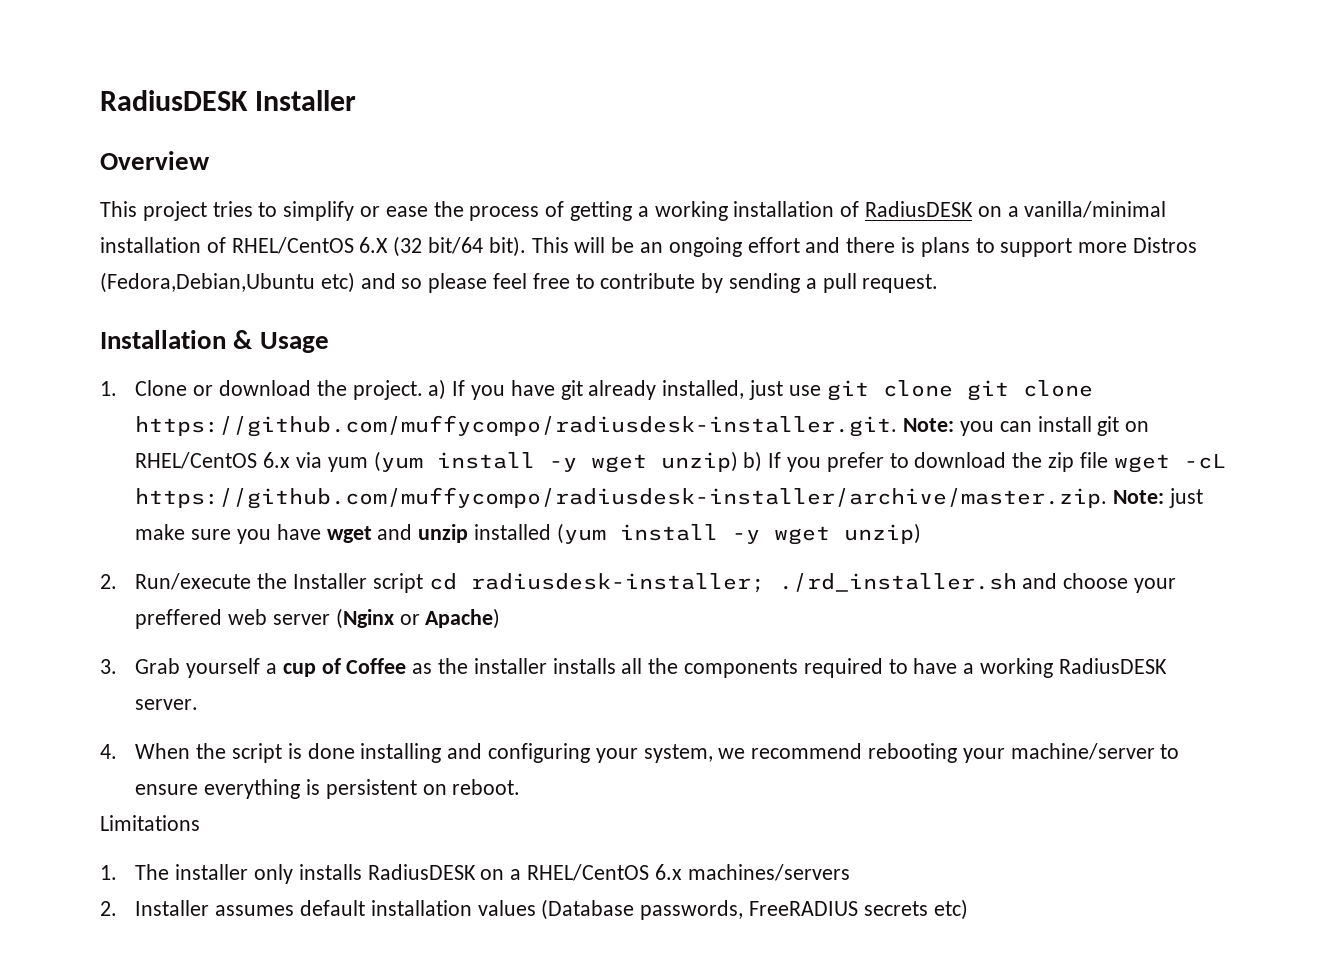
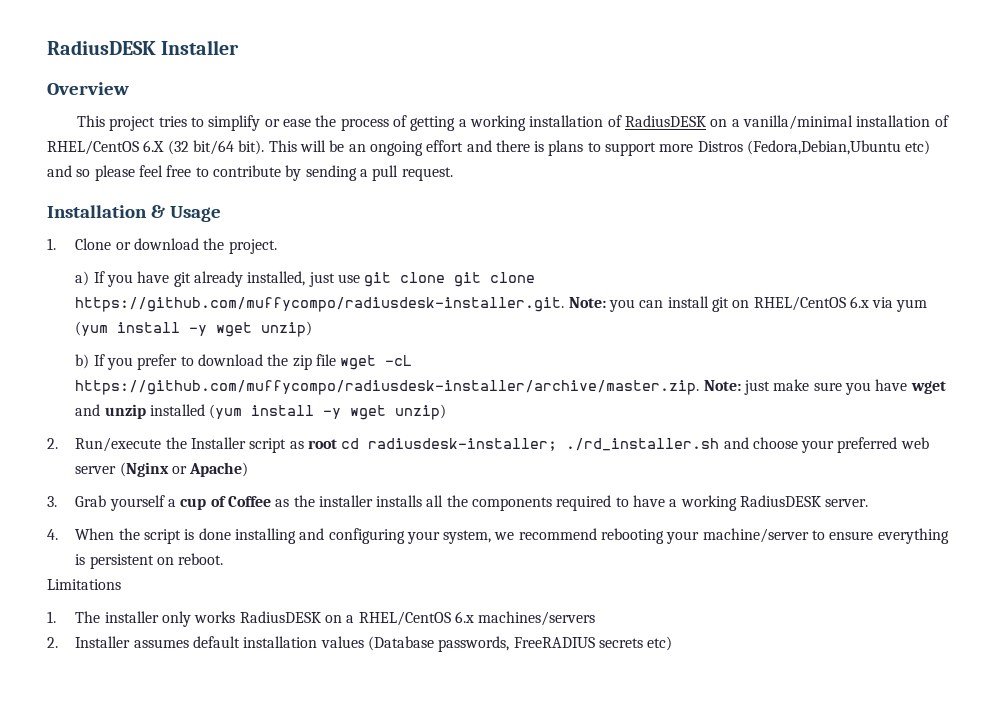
(423, 390) none -> (277, 246) //
(738, 461) none -> (313, 329) //
(423, 583) none -> [289,439,337,449] as root
[135,609,223,629] preffered -> [837,437,898,453] preferred
[298,864,362,880] installs -> [194,611,236,623] works

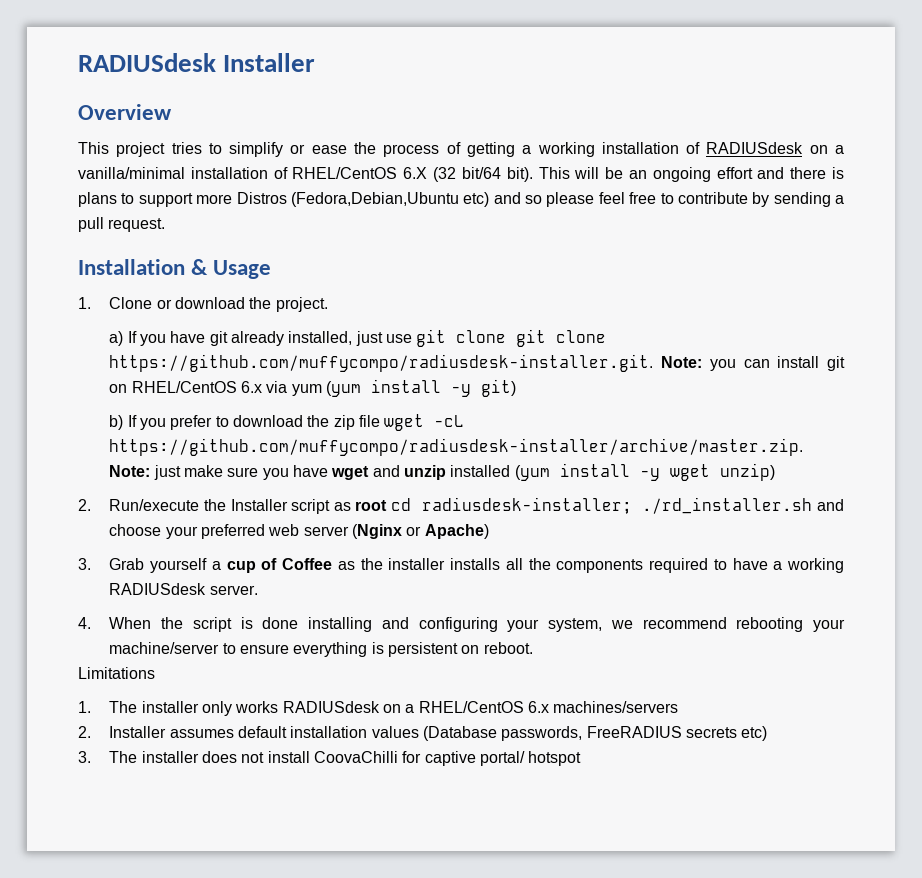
[47,40,156,55] RadiusDESK -> [78,53,216,72] RADIUSdesk
[624,115,706,127] RadiusDESK -> [706,142,804,154] RADIUSdesk
[216,321,313,337] wget unzip) -> [480,379,516,397] git)
[740,495,822,507] RadiusDESK -> [109,583,207,595] RADIUSdesk
[239,611,321,623] RadiusDESK -> [282,701,380,713] RADIUSdesk
(673, 643) none -> [78,751,582,766] // 3. The installer does not install CoovaChilli for captive portal/ hotspot

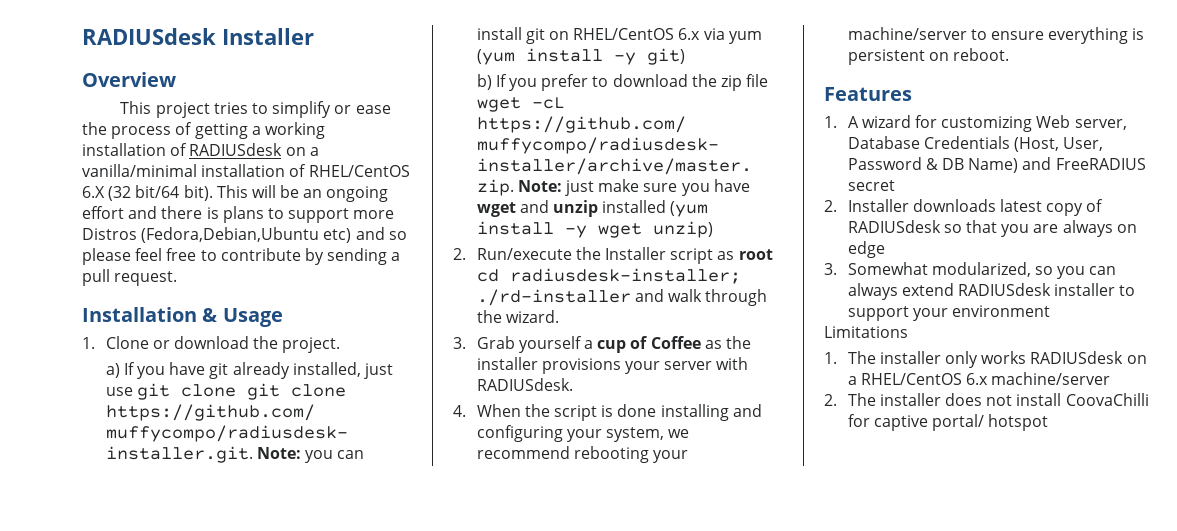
[642,497,845,514] [109,524,489,539] ./rd_installer.sh and choose your preferred web server (Nginx or Apache) -> [476,289,768,306] [476,310,559,323] ./rd-installer and walk through the wizard.
[450,558,844,573] [109,583,258,595] installs all the components required to have a working RADIUSdesk server. -> [541,357,749,374] [476,378,573,391] provisions your server with RADIUSdesk.
(533, 648) none -> [824,87,912,101] [824,115,1127,132] [847,136,1104,152] [847,157,1146,173] [847,180,895,191] [824,199,1104,216] [847,220,1137,237] [847,241,885,258] [824,262,1117,279] [847,283,1136,300] [847,305,1051,321] // Features // 1. A wizard for customizing Web server, Database Credentials (Host, User, Password & DB Name) and FreeRADIUS secret // 2. Installer downloads latest copy of RADIUSdesk so that you are always on edge // 3. Somewhat modularized, so you can always extend RADIUSdesk installer to support your environment
[553,701,679,713] [78,726,768,741] [78,751,91,763] machines/servers // 2. Installer assumes default installation values (Database passwords, FreeRADIUS secrets etc) // 3. -> [991,372,1111,385] [824,394,837,406] machine/server // 2.

